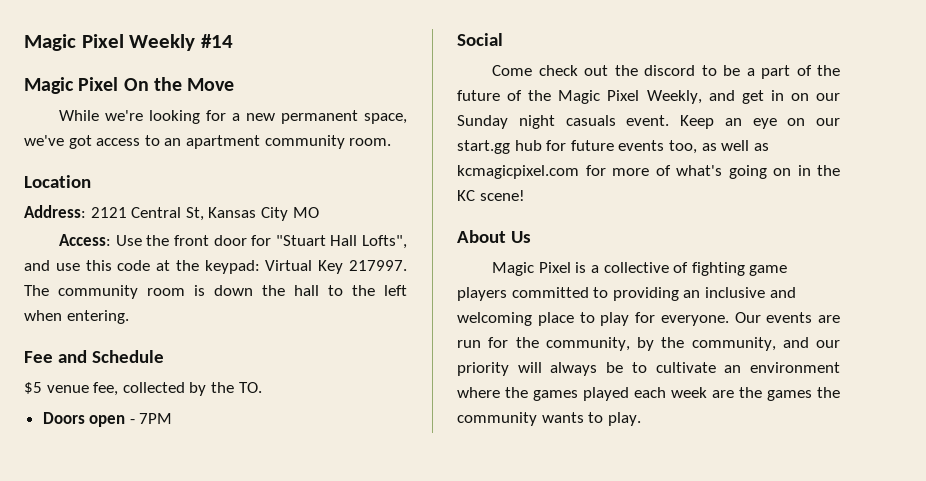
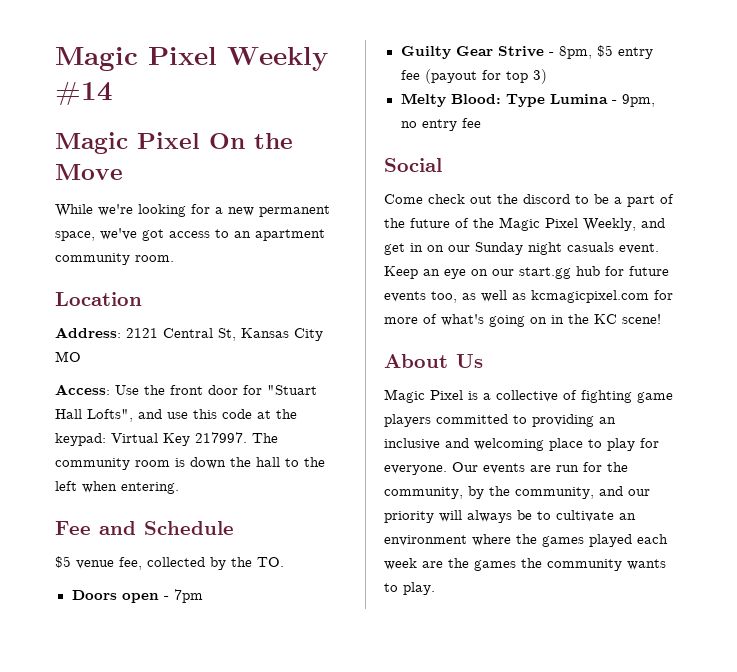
[139,413,173,424] 7PM -> [173,589,203,603] [400,45,653,59] [400,69,547,84] [400,93,655,107] [400,118,481,131] 7pm // Guilty Gear Strive - 8pm, $5 entry fee (payout for top 3) // Melty Blood: Type Lumina - 9pm, no entry fee

